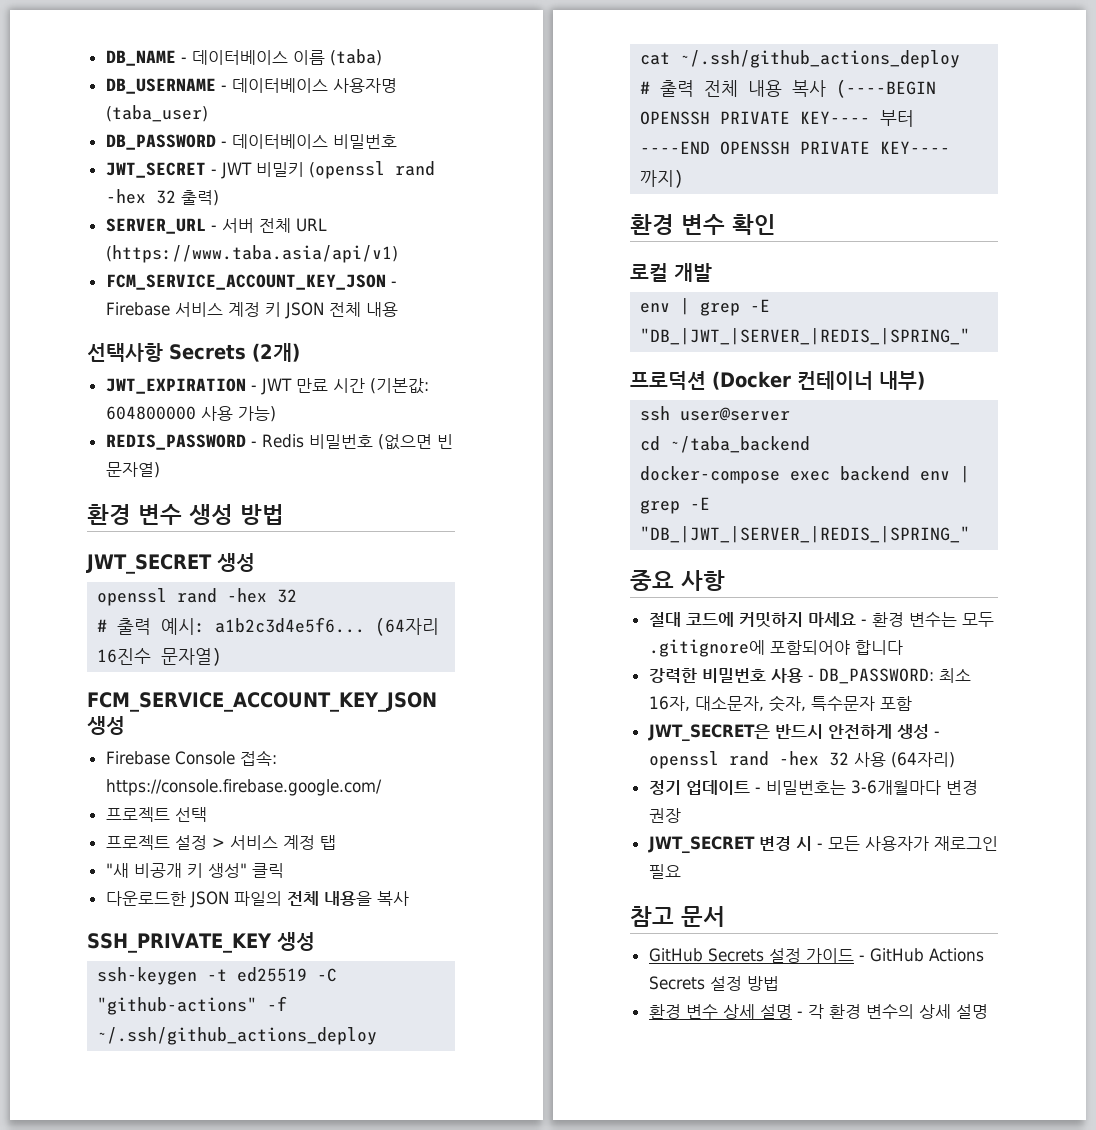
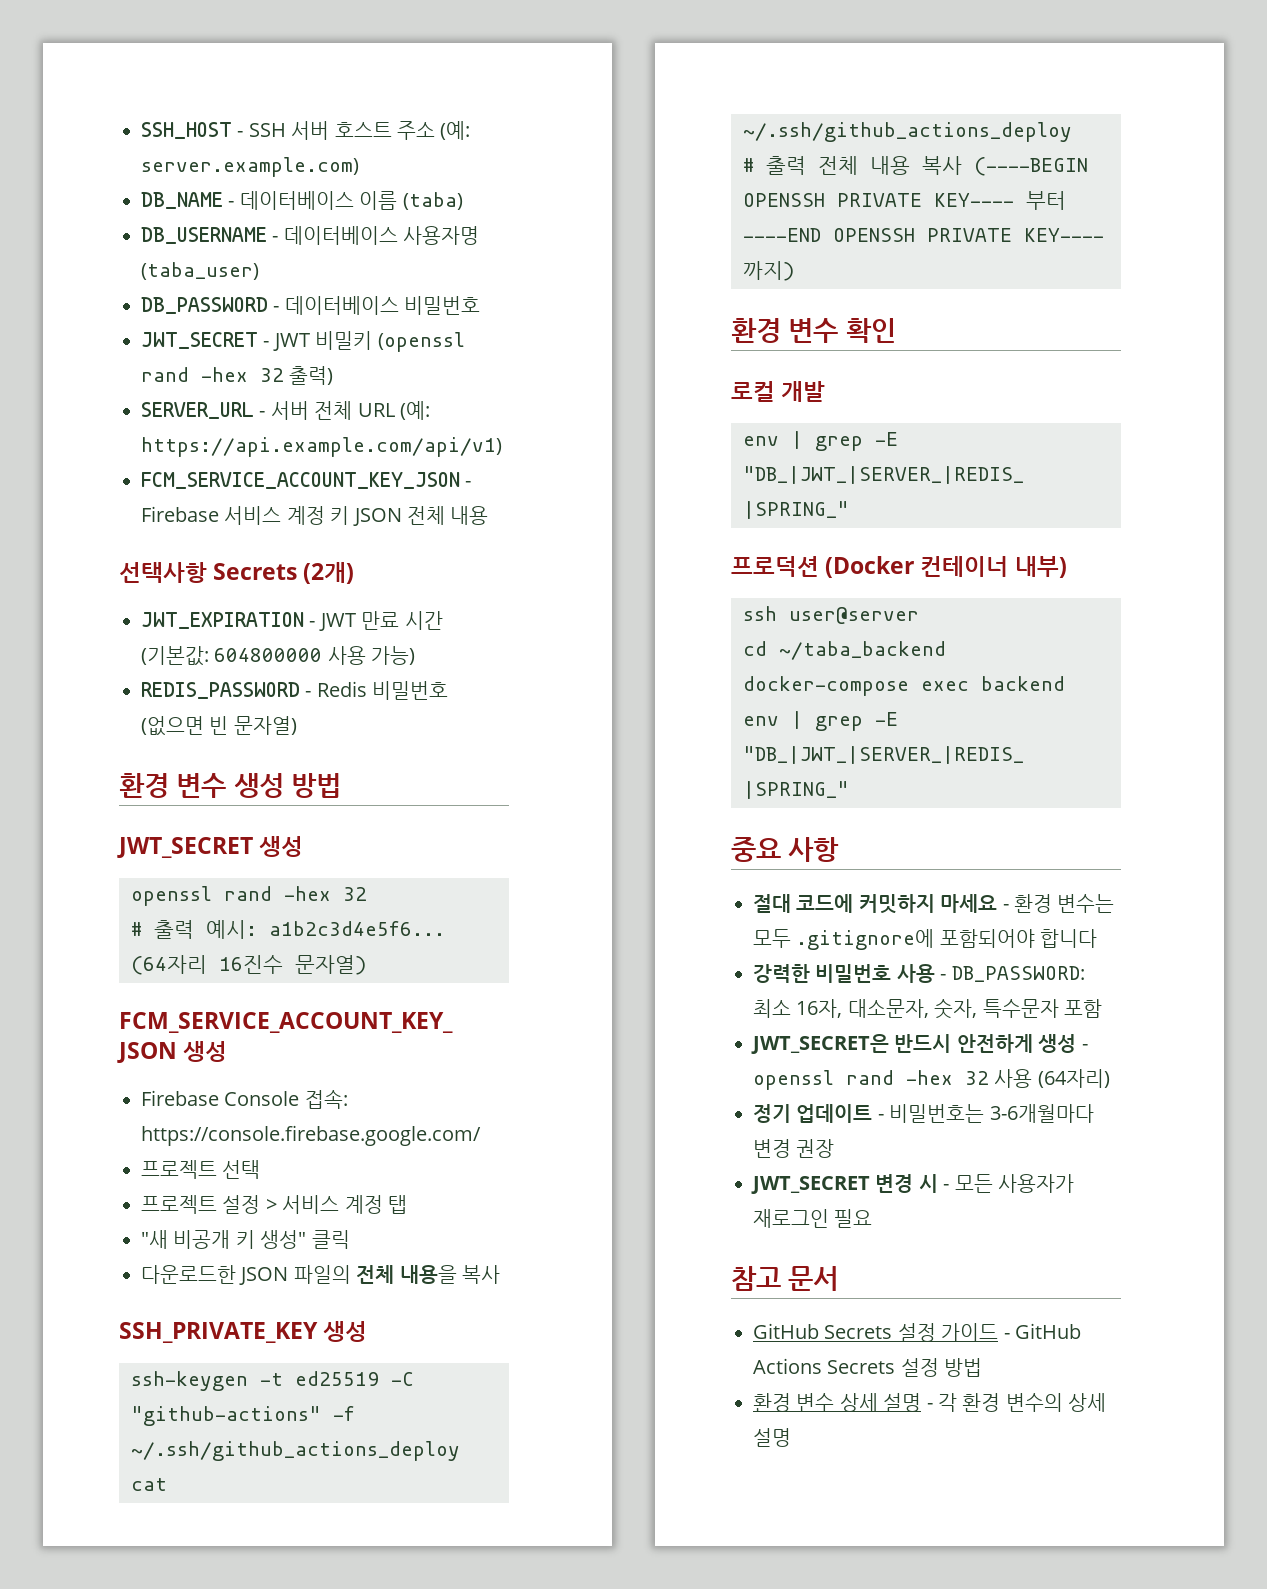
(105, 58) none -> [141,121,471,140] [141,157,359,177] SSH_HOST - SSH 서버 호스트 주소 (예: server.example.com) //
[105,245,398,263] (https://www.taba.asia/api/v1) -> [400,401,430,420] [141,437,502,457] (예: https://api.example.com/api/v1)

